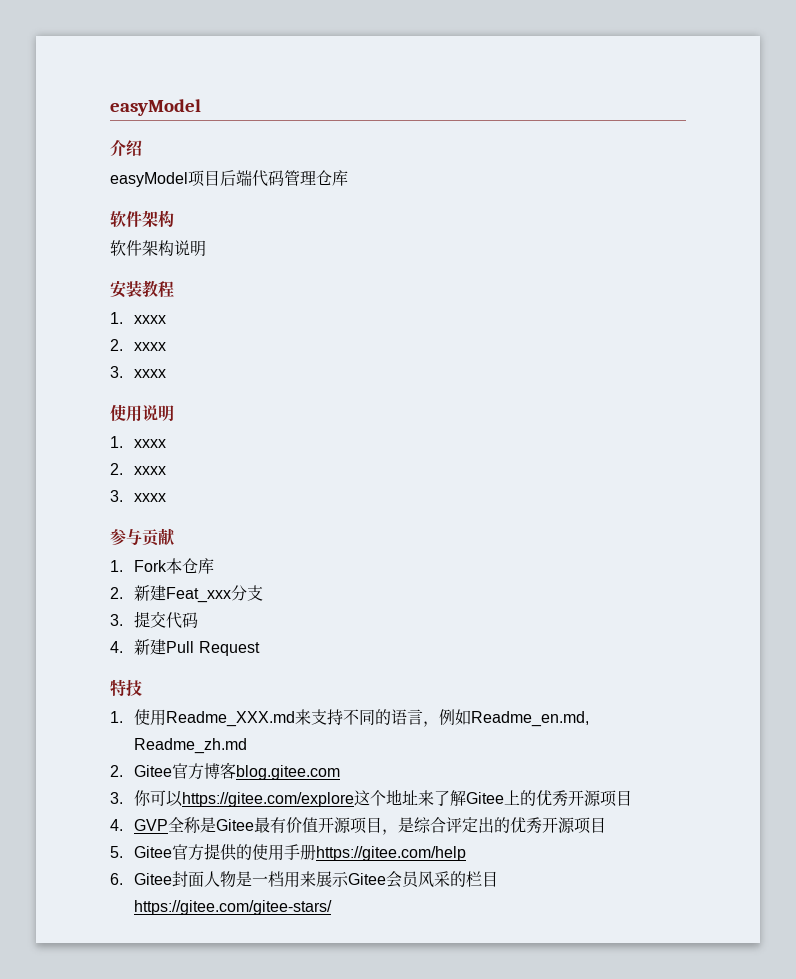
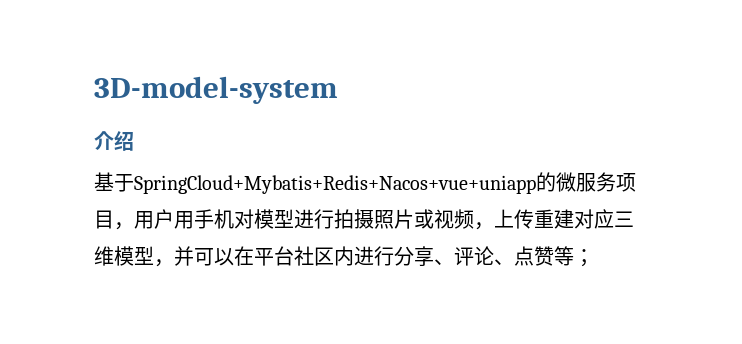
[110,99,201,116] easyModel -> [94,76,338,104] 3D-model-system
[110,170,348,187] [110,210,174,228] [110,240,206,257] [110,280,174,298] [110,312,167,324] [110,339,167,351] [110,366,167,378] [110,404,174,422] [110,436,167,448] [110,463,167,475] [110,490,167,502] [110,528,175,547] [110,558,215,574] [110,585,264,603] [110,611,199,629] [110,639,260,656] [110,679,142,696] [110,709,590,727] [134,738,248,754] [110,762,341,780] [110,789,633,807] [110,817,607,835] [110,843,467,861] [110,871,499,888] [134,900,333,915] easyModel项目后端代码管理仓库 // 软件架构 // 软件架构说明 // 安装教程 // 1. xxxx // 2. xxxx // 3. xxxx // 使用说明 // 1. xxxx // 2. xxxx // 3. xxxx // 参与贡献 // 1. Fork本仓库 // 2.新建Feat_xxx分支 // 3.提交代码 // 4.新建Pull Request // 特技 // 1.使用Readme_XXX.md来支持不同的语言，例如Readme_en.md, Readme_zh.md // 2. Gitee官方博客blog.gitee.com // 3.你可以https://gitee.com/explore这个地址来了解Gitee上的优秀开源项目 // 4. GVP全称是Gitee最有价值开源项目，是综合评定出的优秀开源项目 // 5. Gitee官方提供的使用手册https://gitee.com/help // 6. Gitee封面人物是一档用来展示Gitee会员风采的栏目https://gitee.com/gitee-stars/ -> [94,172,636,194] [94,209,634,230] [94,246,594,267] 基于SpringCloud+Mybatis+Redis+Nacos+vue+uniapp的微服务项目，用户用手机对模型进行拍摄照片或视频，上传重建对应三维模型，并可以在平台社区内进行分享、评论、点赞等；

